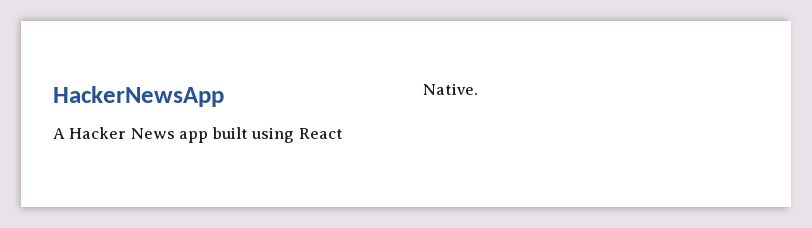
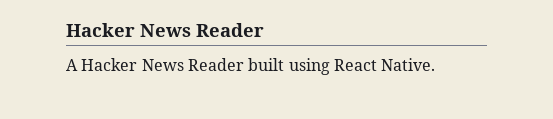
[53,86,224,107] HackerNewsApp -> [66,23,264,37] Hacker News Reader
[179,131,209,143] app -> [187,58,244,71] Reader

